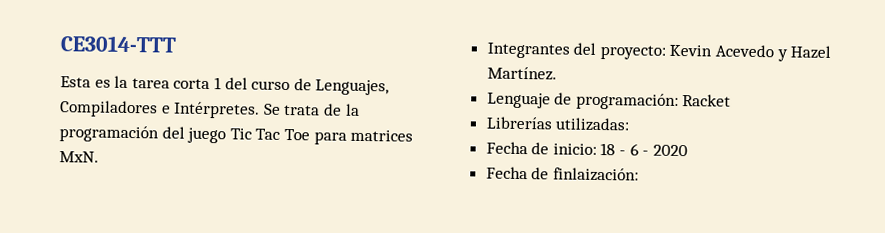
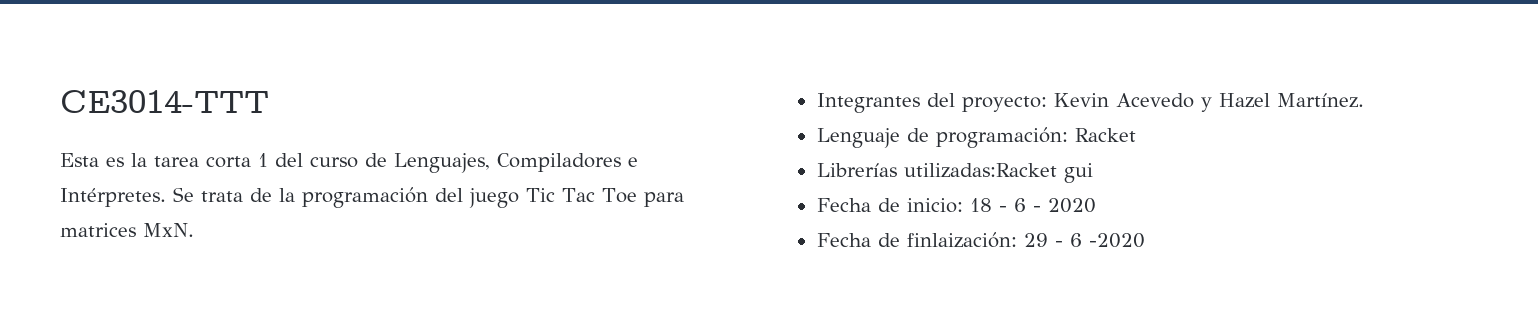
[555,117,630,132] utilizadas: -> [903,163,1093,183] utilizadas:Racket gui
(639, 174) none -> [1023,233,1145,248] 29 - 6 -2020

